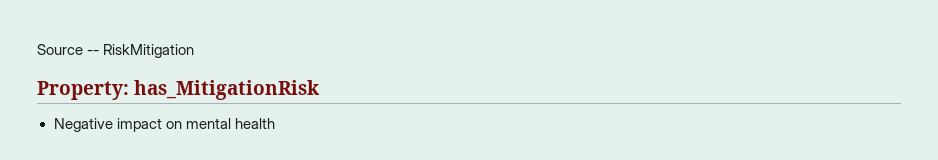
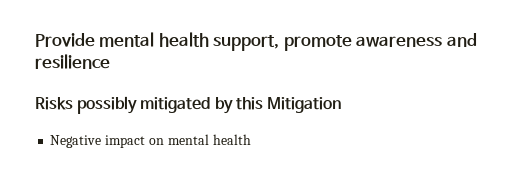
[37,44,195,58] [37,80,321,100] Source -- RiskMitigation // Property: has_MitigationRisk -> [35,32,477,51] [35,54,110,69] [35,96,341,114] Provide mental health support, promote awareness and resilience // Risks possibly mitigated by this Mitigation

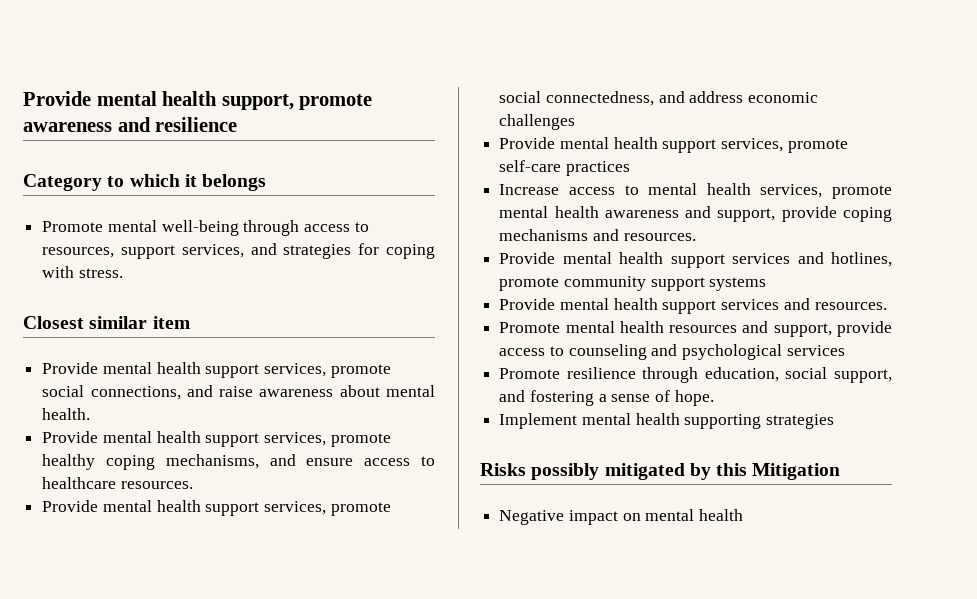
(110, 61) none -> [23,174,267,191] [42,220,369,236] [42,243,435,259] [42,266,123,278] [23,316,190,329] [42,362,391,378] [42,385,435,400] [42,408,91,420] [42,431,391,447] [42,454,436,470] [42,477,193,489] [42,500,391,516] [499,91,819,106] [499,114,576,130] [499,137,848,153] [499,160,630,176] [499,183,892,199] [499,206,892,222] [499,229,696,241] [499,252,892,268] [499,276,767,291] [499,298,887,314] [499,321,892,337] [499,344,845,360] [499,367,892,383] [499,390,714,406] [499,413,835,429] // Category to which it belongs // Promote mental well-being through access to resources, support services, and strategies for coping with stress. // Closest similar item // Provide mental health support services, promote social connections, and raise awareness about mental health. // Provide mental health support services, promote healthy coping mechanisms, and ensure access to healthcare resources. // Provide mental health support services, promote social connectedness, and address economic challenges // Provide mental health support services, promote self-care practices // Increase access to mental health services, promote mental health awareness and support, provide coping mechanisms and resources. // Provide mental health support services and hotlines, promote community support systems // Provide mental health support services and resources. // Promote mental health resources and support, provide access to counseling and psychological services // Promote resilience through education, social support, and fostering a sense of hope. // Implement mental health supporting strategies

